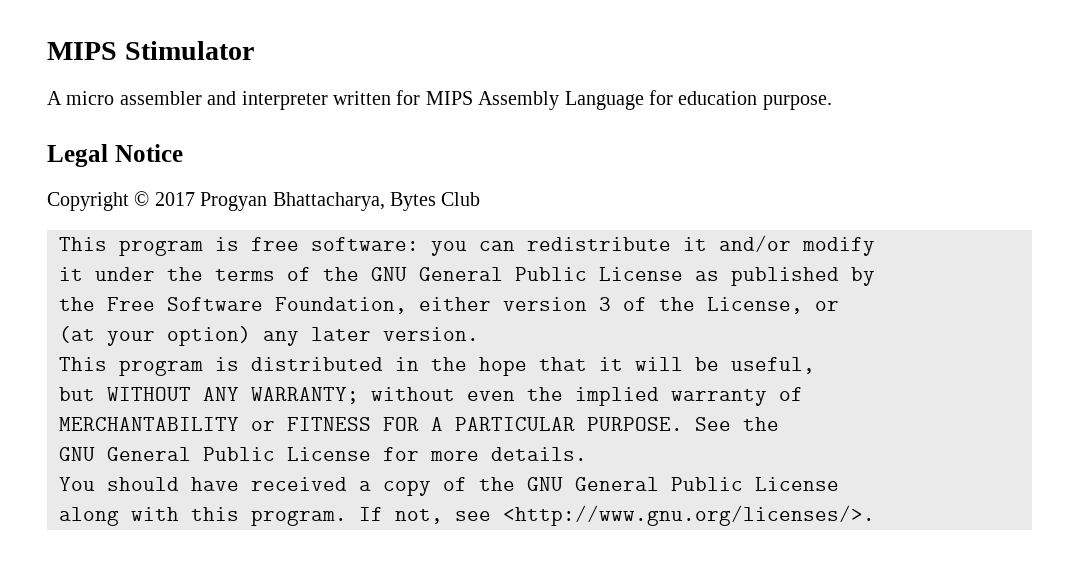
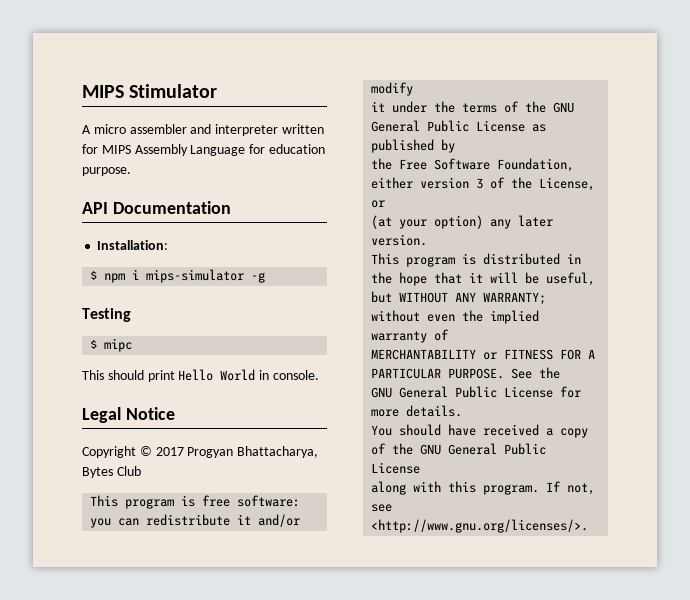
(832, 102) none -> [82,201,231,214] [97,240,169,250] [90,269,266,283] [82,308,131,322] [90,338,133,352] [82,369,319,382] // API Documentation // Installation: // $ npm i mips-simulator -g // Testing // $ mipc // This should print Hello World in console.

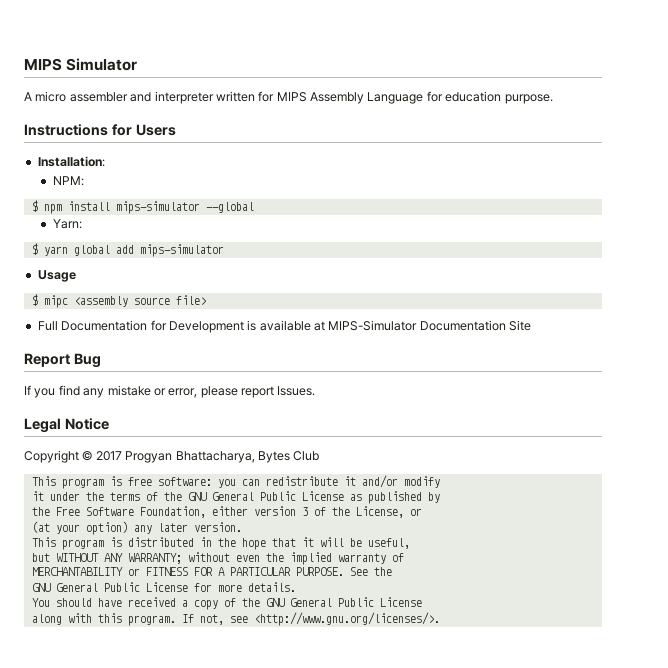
[82,84,218,98] MIPS Stimulator -> [24,58,138,71] MIPS Simulator
[82,201,231,214] API Documentation -> [24,124,176,136] Instructions for Users
(169, 245) none -> [52,176,84,186] // NPM:
[132,269,266,283] [82,308,131,322] [90,338,133,352] [82,369,319,382] i mips-simulator -g // Testing // $ mipc // This should print Hello World in console. -> [67,201,254,214] [52,219,82,229] [31,243,224,257] [37,270,76,282] [31,294,206,308] [37,320,532,333] [24,353,101,368] [24,385,316,398] install mips-simulator --global // Yarn: // $ yarn global add mips-simulator // Usage // $ mipc <assembly source file> // Full Documentation for Development is available at MIPS-Simulator Documentation Site // Report Bug // If you find any mistake or error, please report Issues.

